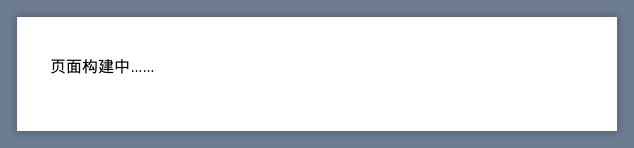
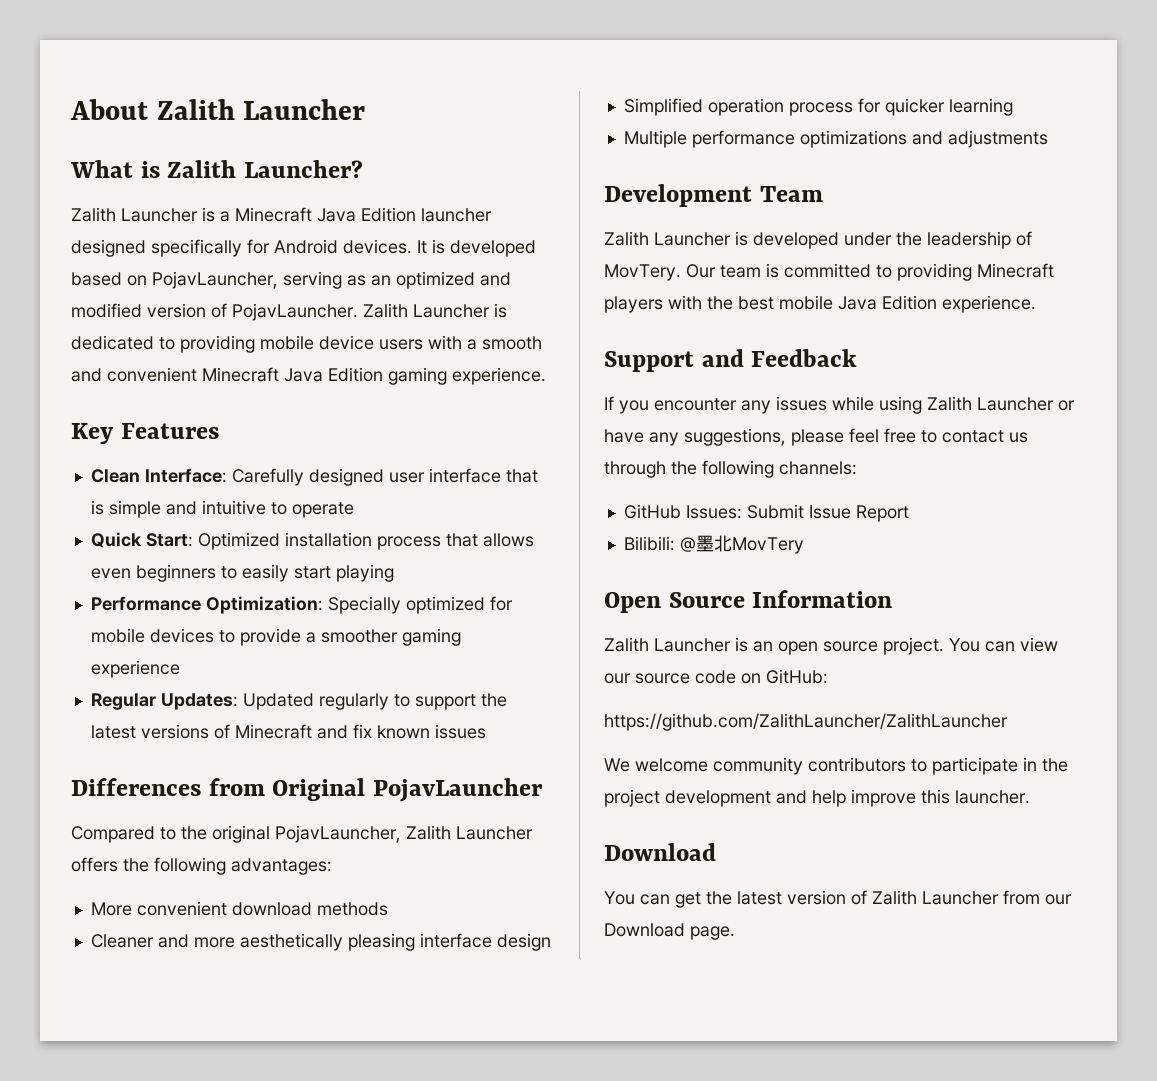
[50,59,154,74] 页面构建中…… -> [70,99,366,120] [70,160,363,178] [71,207,492,222] [71,239,536,257] [71,271,511,289] [71,303,507,321] [71,335,542,353] [71,367,546,385] [71,423,219,444] [90,468,538,486] [90,500,354,518] [90,532,534,550] [90,564,394,582] [90,596,513,614] [90,628,461,646] [90,660,180,678] [90,693,507,710] [90,724,486,739] [71,778,543,802] [71,825,533,843] [71,857,332,875] [90,901,388,916] [90,933,551,951] [623,98,1013,116] [623,130,1048,148] [604,184,823,207] [604,231,1032,249] [604,263,1054,281] [604,295,1036,313] [604,349,858,372] [604,396,1075,414] [604,428,1028,446] [604,460,857,478] [623,504,909,522] [623,535,804,554] [604,590,893,613] [604,637,1058,655] [604,669,828,684] [604,713,1008,731] [604,757,1068,775] [604,789,1030,807] [604,843,716,861] [604,890,1072,908] [604,923,735,940] About Zalith Launcher // What is Zalith Launcher? // Zalith Launcher is a Minecraft Java Edition launcher designed specifically for Android devices. It is developed based on PojavLauncher, serving as an optimized and modified version of PojavLauncher. Zalith Launcher is dedicated to providing mobile device users with a smooth and convenient Minecraft Java Edition gaming experience. // Key Features // Clean Interface: Carefully designed user interface that is simple and intuitive to operate // Quick Start: Optimized installation process that allows even beginners to easily start playing // Performance Optimization: Specially optimized for mobile devices to provide a smoother gaming experience // Regular Updates: Updated regularly to support the latest versions of Minecraft and fix known issues // Differences from Original PojavLauncher // Compared to the original PojavLauncher, Zalith Launcher offers the following advantages: // More convenient download methods // Cleaner and more aesthetically pleasing interface design // Simplified operation process for quicker learning // Multiple performance optimizations and adjustments // Development Team // Zalith Launcher is developed under the leadership of MovTery. Our team is committed to providing Minecraft players with the best mobile Java Edition experience. // Support and Feedback // If you encounter any issues while using Zalith Launcher or have any suggestions, please feel free to contact us through the following channels: // GitHub Issues: Submit Issue Report // Bilibili: @墨北MovTery // Open Source Information // Zalith Launcher is an open source project. You can view our source code on GitHub: // https://github.com/ZalithLauncher/ZalithLauncher // We welcome community contributors to participate in the project development and help improve this launcher. // Download // You can get the latest version of Zalith Launcher from our Download page.

